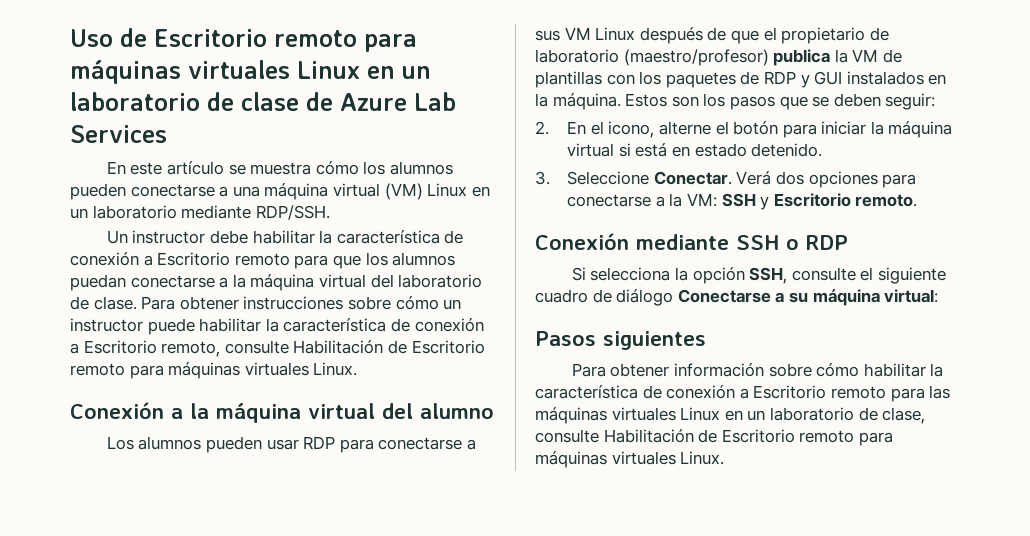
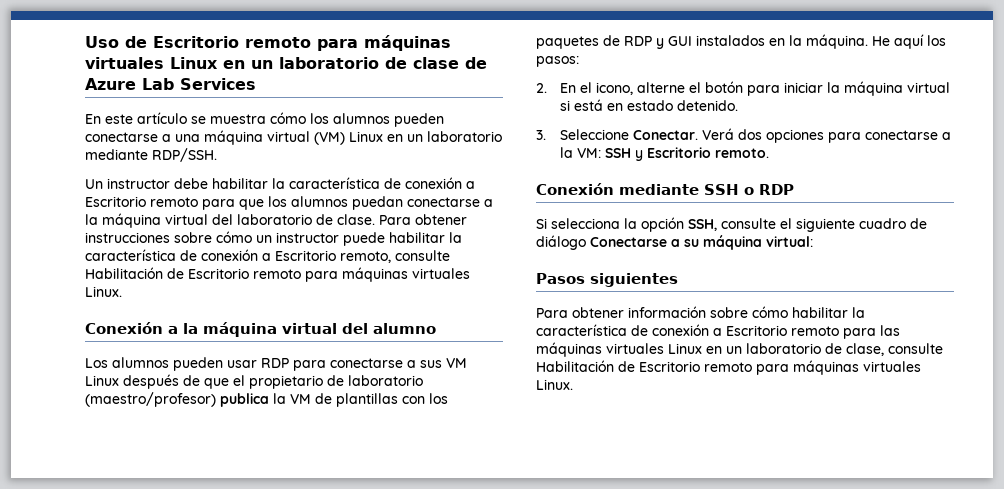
[625,93,936,110] Estos son los pasos que se deben seguir: -> [872,34,946,49] [536,56,579,67] He aquí los pasos:

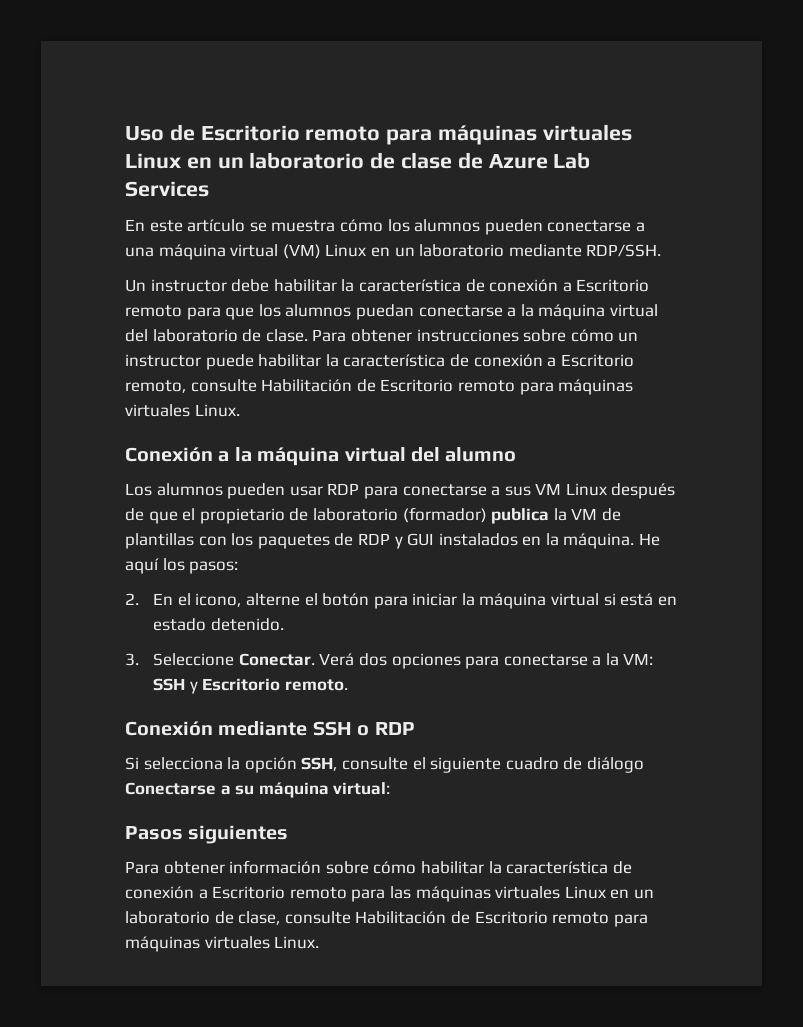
[85,392,216,407] (maestro/profesor) -> [402,507,487,523] (formador)

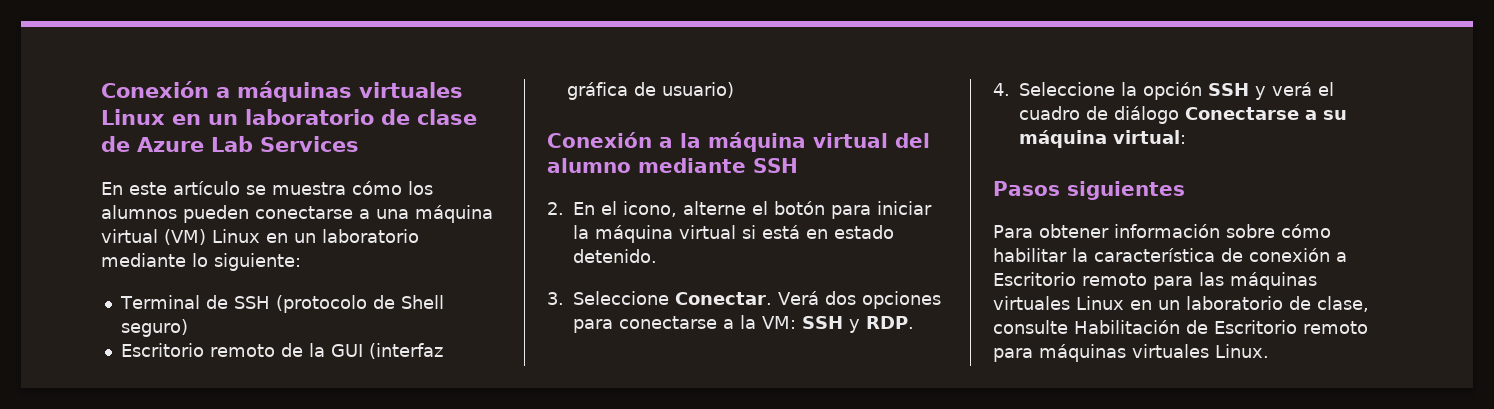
[125,124,433,145] Uso de Escritorio remoto para -> [101,81,230,98] Conexión a
[586,244,662,257] [125,279,650,292] [125,304,658,320] [125,329,639,342] [125,354,634,370] [125,379,634,395] [125,404,240,417] RDP/SSH. // Un instructor debe habilitar la característica de conexión a Escritorio remoto para que los alumnos puedan conectarse a la máquina virtual del laboratorio de clase. Para obtener instrucciones sobre cómo un instructor puede habilitar la característica de conexión a Escritorio remoto, consulte Habilitación de Escritorio remoto para máquinas virtuales Linux. -> [192,253,301,271] [119,295,444,313] [120,319,188,337] [120,343,443,359] [566,82,734,100] lo siguiente: // Terminal de SSH (protocolo de Shell seguro) // Escritorio remoto de la GUI (interfaz gráfica de usuario)
[125,483,676,499] [125,507,621,524] [125,533,661,549] [125,558,239,574] // Los alumnos pueden usar RDP para conectarse a sus VM Linux después de que el propietario de laboratorio (formador) publica la VM de plantillas con los paquetes de RDP y GUI instalados en la máquina. He aquí los pasos: -> [638,158,798,173] mediante SSH
[202,678,348,691] [125,721,415,736] [125,757,502,773] Escritorio remoto. // Conexión mediante SSH o RDP // Si selecciona la opción SSH, consulte el siguiente -> [865,316,914,329] [993,82,1334,100] RDP. // 4. Seleccione la opción SSH y verá el

